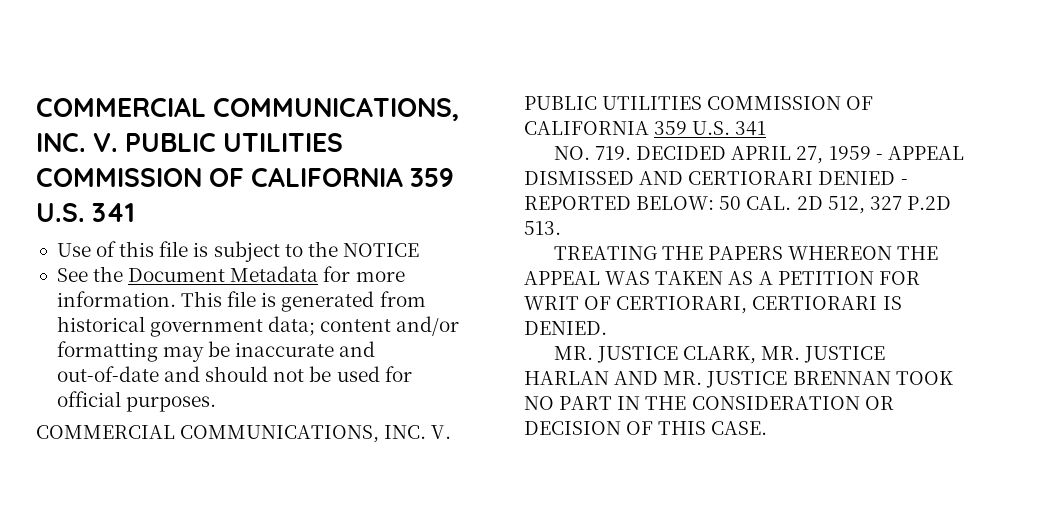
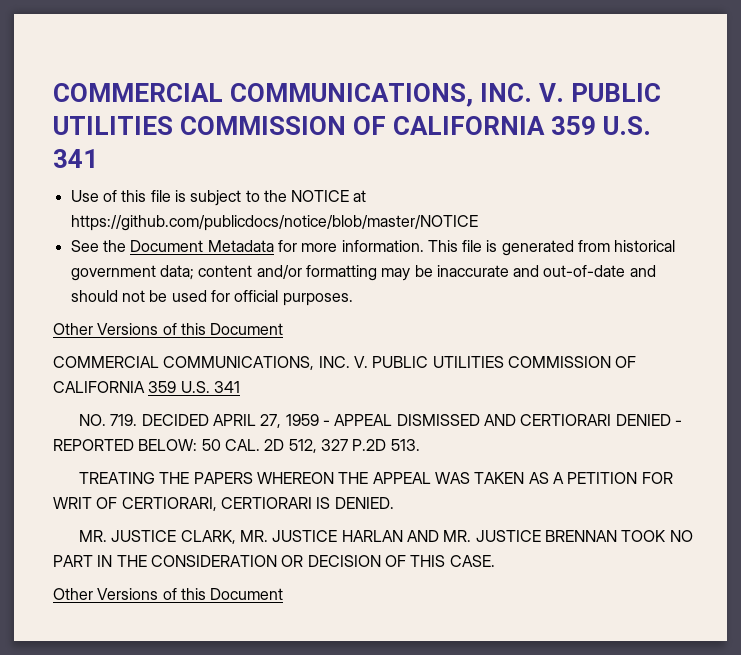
(419, 250) none -> [353,190,367,202] [70,215,478,231] at https://github.com/publicdocs/notice/blob/master/NOTICE
(217, 404) none -> [53,323,284,335] // Other Versions of this Document
(768, 428) none -> [53,588,284,600] // Other Versions of this Document

